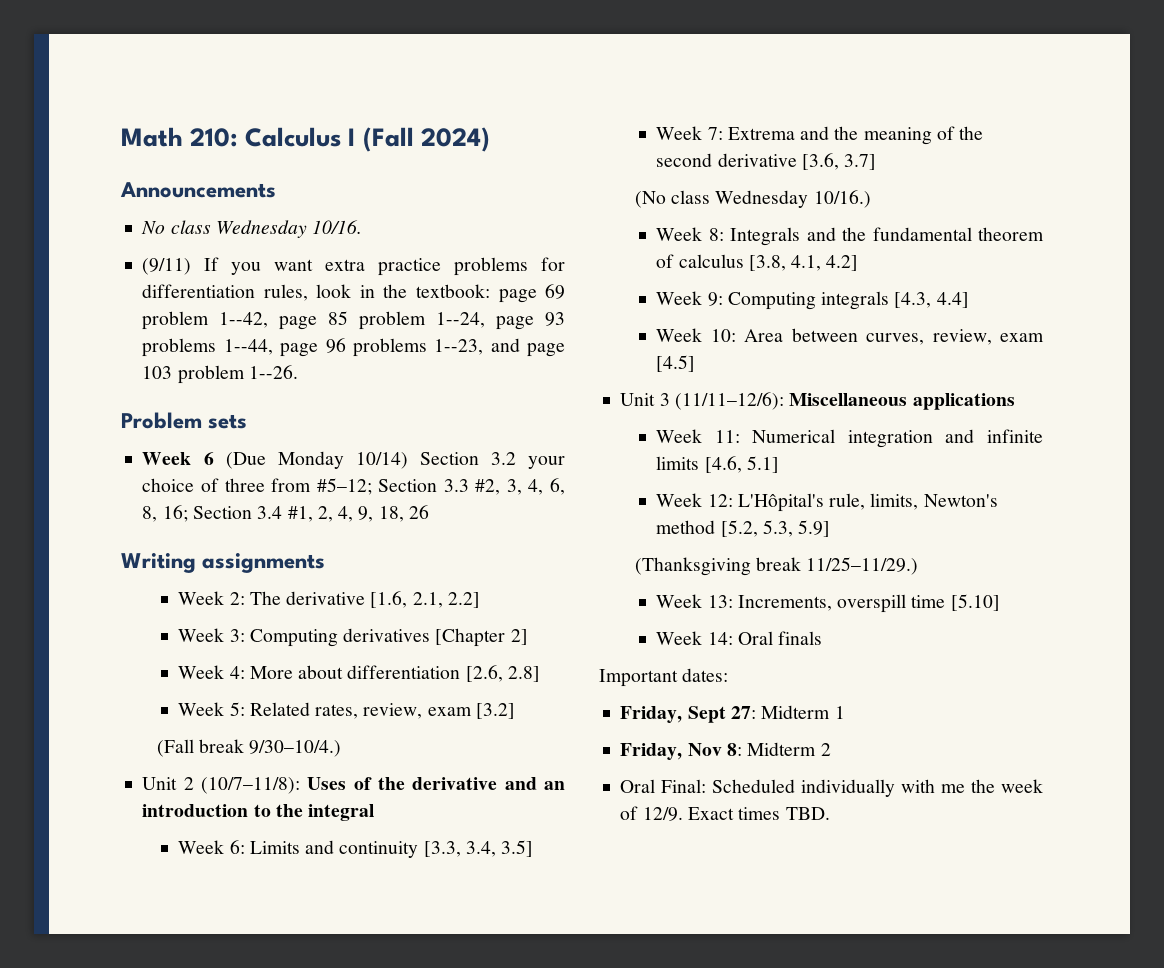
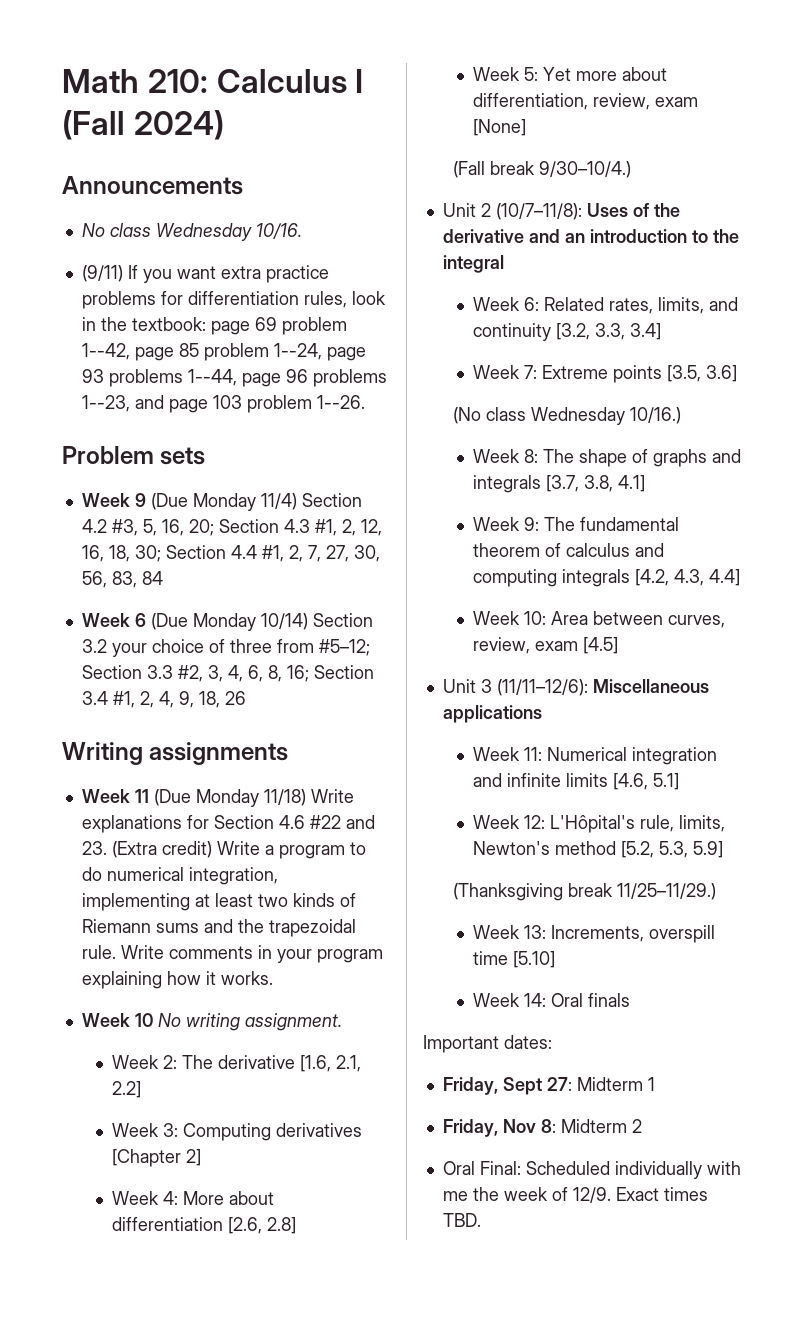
(248, 421) none -> [81,493,362,511] [81,519,382,536] [81,545,380,562] [81,571,163,588] // Week 9 (Due Monday 11/4) Section 4.2 #3, 5, 16, 20; Section 4.3 #1, 2, 12, 16, 18, 30; Section 4.4 #1, 2, 7, 27, 30, 56, 83, 84
(326, 563) none -> [81,789,354,807] [81,815,375,833] [81,841,366,859] [81,867,278,885] [81,893,356,911] [81,919,356,937] [81,945,383,963] [81,971,273,989] [81,1013,342,1031] // Week 11 (Due Monday 11/18) Write explanations for Section 4.6 #22 and 23. (Extra credit) Write a program to do numerical integration, implementing at least two kinds of Riemann sums and the trapezoidal rule. Write comments in your program explaining how it works. // Week 10 No writing assignment.
[249,702,515,719] Related rates, review, exam [3.2] -> [542,67,667,81] [472,93,698,110] [472,119,526,136] Yet more about differentiation, review, exam [None]
[249,840,534,858] [656,126,984,145] [656,153,877,170] Limits and continuity [3.3, 3.4, 3.5] // Week 7: Extrema and the meaning of the second derivative [3.6, 3.7] -> [543,297,738,314] [472,323,661,341] [472,365,737,383] Related rates, limits, and continuity [3.2, 3.3, 3.4] // Week 7: Extreme points [3.5, 3.6]
[730,227,1044,246] [656,254,859,271] [656,291,932,310] Integrals and the fundamental theorem of calculus [3.8, 4.1, 4.2] // Week 9: Computing integrals [4.3, -> [542,449,741,467] [472,475,645,493] [472,517,679,531] [472,543,664,557] [472,569,704,587] The shape of graphs and integrals [3.7, 3.8, 4.1] // Week 9: The fundamental theorem of calculus and computing integrals [4.2, 4.3,

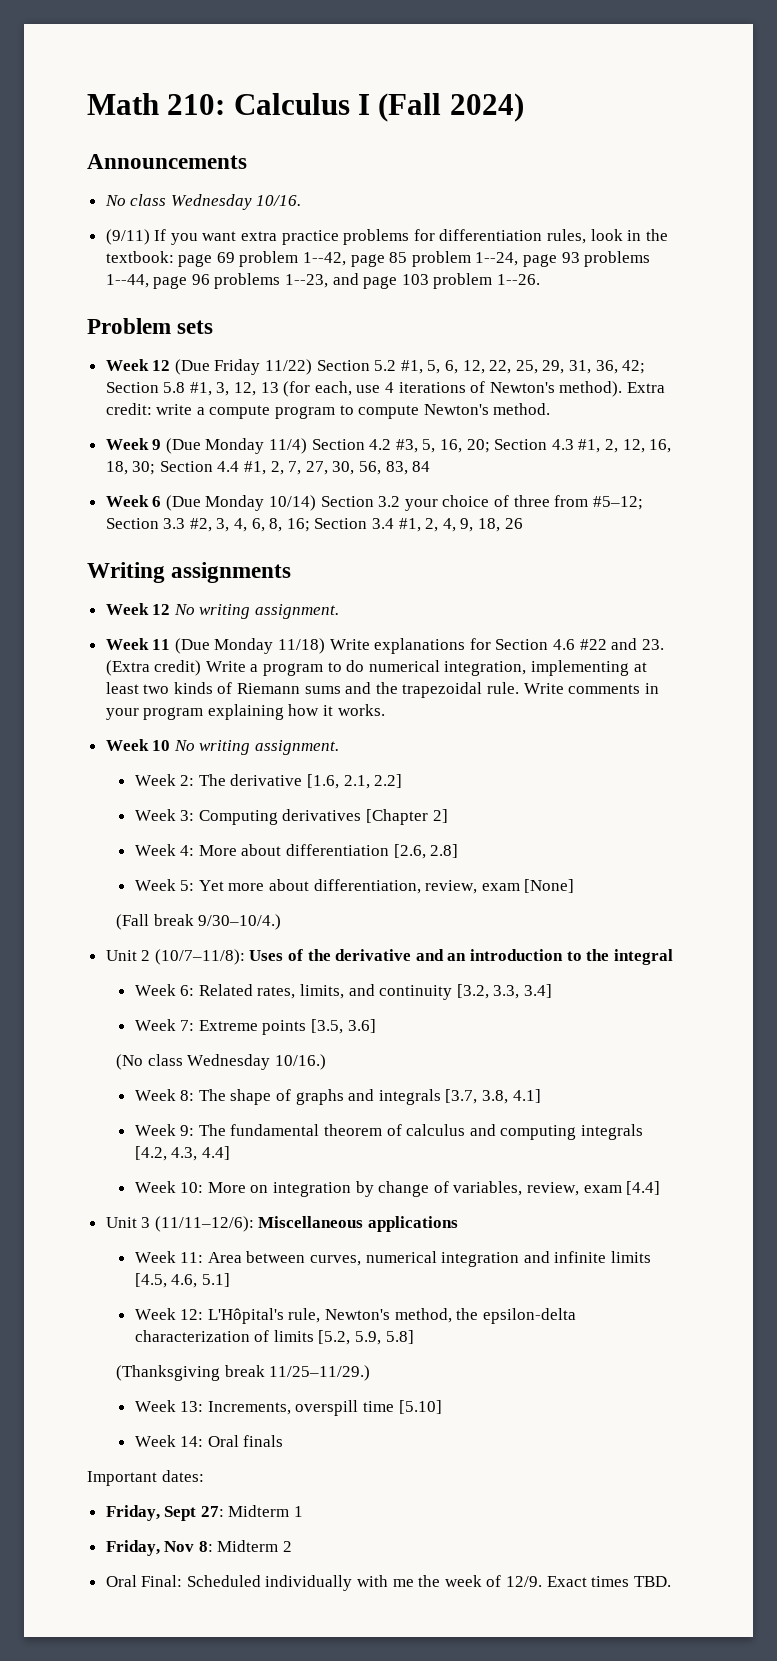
(206, 456) none -> [105,359,646,375] [105,381,665,397] [105,403,551,419] // Week 12 (Due Friday 11/22) Section 5.2 #1, 5, 6, 12, 22, 25, 29, 31, 36, 42; Section 5.8 #1, 3, 12, 13 (for each, use 4 iterations of Newton's method). Extra credit: write a compute program to compute Newton's method.
(289, 753) none -> [105,603,340,619] // Week 12 No writing assignment.
[550,611,725,628] [472,637,618,654] Area between curves, review, exam [4.5] -> [207,1181,661,1197] More on integration by change of variables, review, exam [4.4]
[546,747,627,761] Numerical -> [207,1251,437,1266] Area between curves, numerical
[612,773,648,790] [4.6, -> [134,1273,198,1288] [4.5, 4.6,
[678,815,725,832] [472,841,723,858] limits, Newton's method [5.2, 5.3, 5.9] -> [325,1308,576,1324] [134,1330,414,1345] Newton's method, the epsilon-delta characterization of limits [5.2, 5.9, 5.8]

